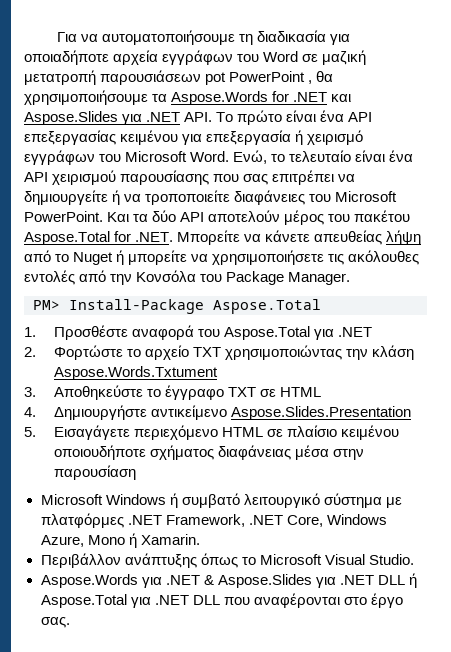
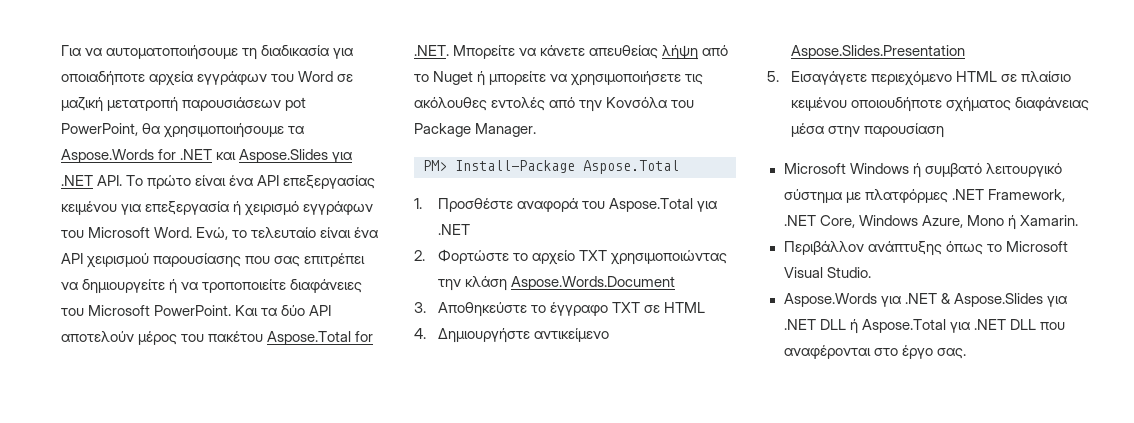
[229,71,313,84] PowerPoint , -> [61,123,138,136] PowerPoint,
[53,366,218,380] Aspose.Words.Txtument -> [510,276,675,290] Aspose.Words.Document

